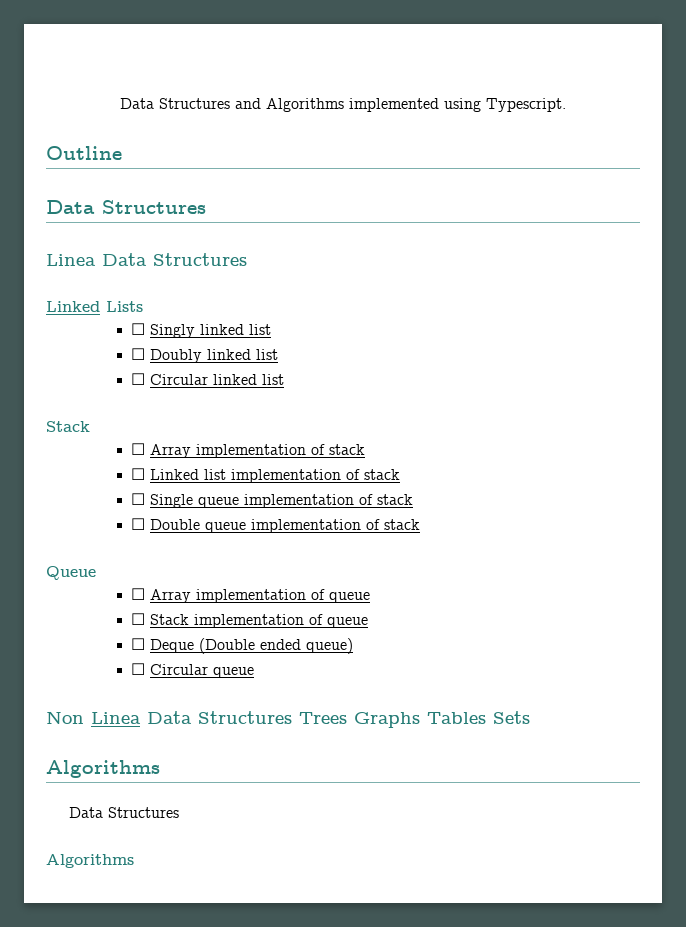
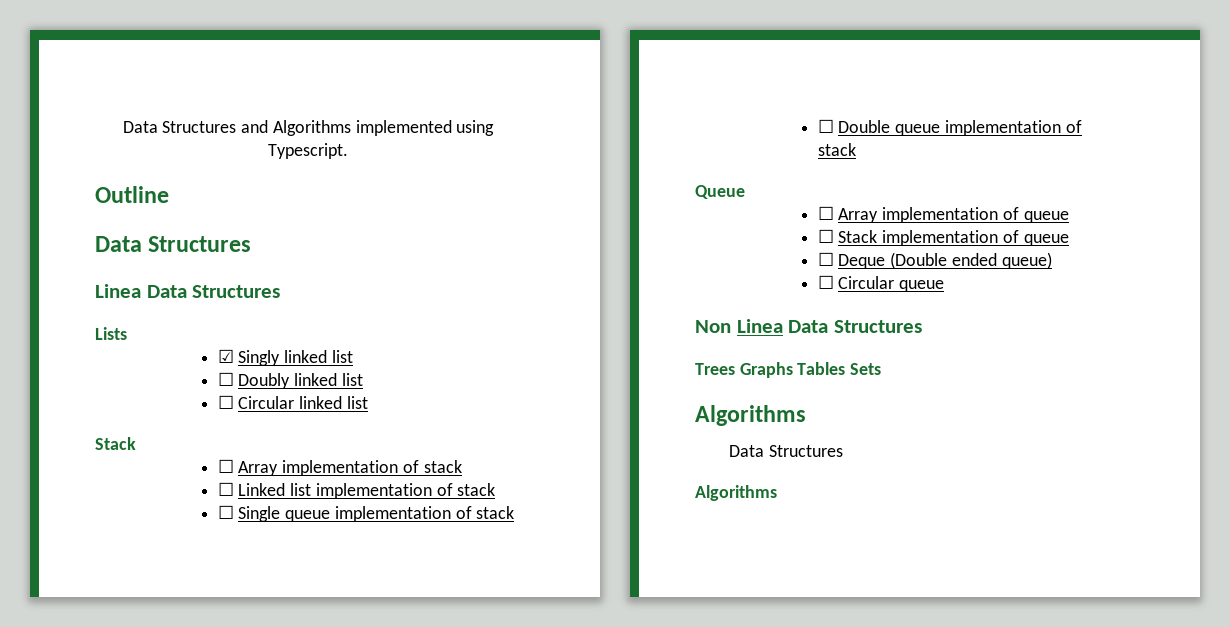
[46,301,100,312] Linked -> (281, 291) none
[131,323,146,335] ☐ -> [217,349,234,363] ☑
(292, 717) none -> (922, 326) //

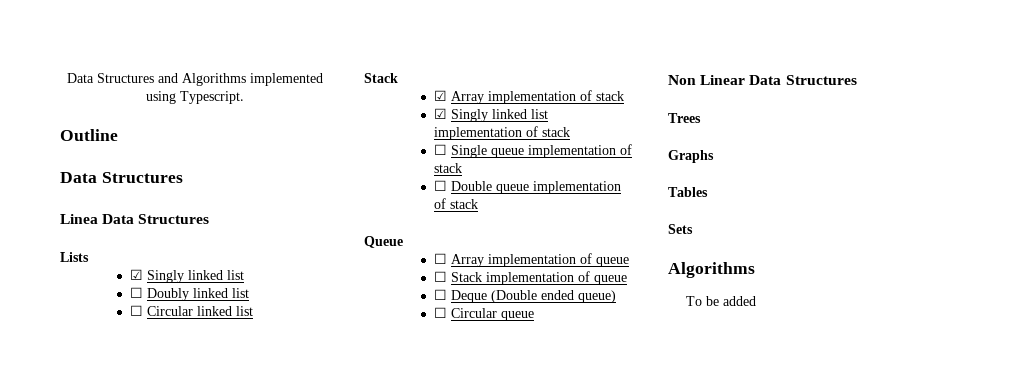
[217,459,234,473] ☐ -> [433,90,447,101] ☑
[217,482,286,496] ☐ Linked -> [433,108,527,122] ☑ Singly linked
[736,319,783,333] Linea -> [700,75,746,85] Linear
(735, 369) none -> (701, 118) //
(793, 370) none -> (714, 156) //
(846, 368) none -> (708, 192) //
[729,445,844,457] [695,485,777,501] Data Structures // Algorithms -> [686,296,757,306] To be added

